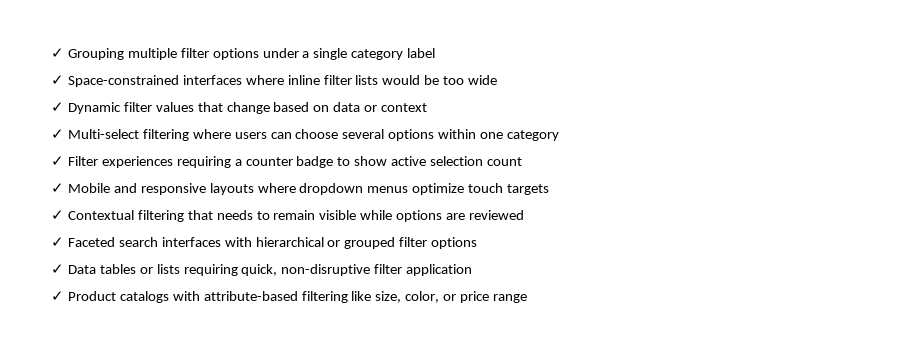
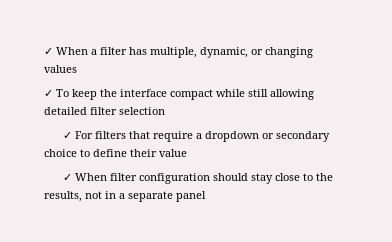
[51,48,436,60] [51,75,498,87] [51,102,428,114] [51,129,560,141] [51,156,523,168] [51,183,550,195] [51,210,525,222] [51,237,478,249] [51,264,473,276] [51,291,528,303] ✓ Grouping multiple filter options under a single category label // ✓ Space-constrained interfaces where inline filter lists would be too wide // ✓ Dynamic filter values that change based on data or context // ✓ Multi-select filtering where users can choose several options within one category // ✓ Filter experiences requiring a counter badge to show active selection count // ✓ Mobile and responsive layouts where dropdown menus optimize touch targets // ✓ Contextual filtering that needs to remain visible while options are reviewed // ✓ Faceted search interfaces with hierarchical or grouped filter options // ✓ Data tables or lists requiring quick, non-disruptive filter application // ✓ Product catalogs with attribute-based filtering like size, color, or price range -> [44,47,313,58] [44,65,77,73] [44,89,314,100] [44,107,165,115] [63,131,331,142] [44,149,187,157] [63,173,334,184] [44,191,206,202] ✓ When a filter has multiple, dynamic, or changing values // ✓ To keep the interface compact while still allowing detailed filter selection // ✓ For filters that require a dropdown or secondary choice to define their value // ✓ When filter configuration should stay close to the results, not in a separate panel

